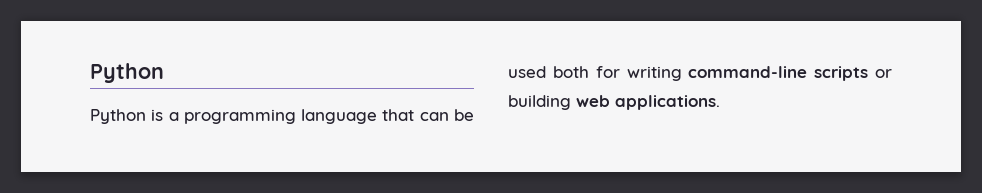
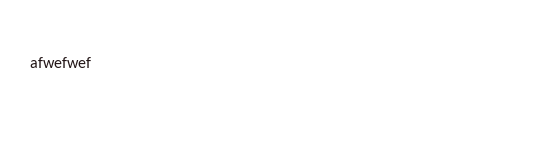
[90,63,164,83] [90,109,474,124] [508,66,892,81] [508,95,720,110] Python // Python is a programming language that can be used both for writing command-line scripts or building web applications. -> [30,57,91,68] afwefwef

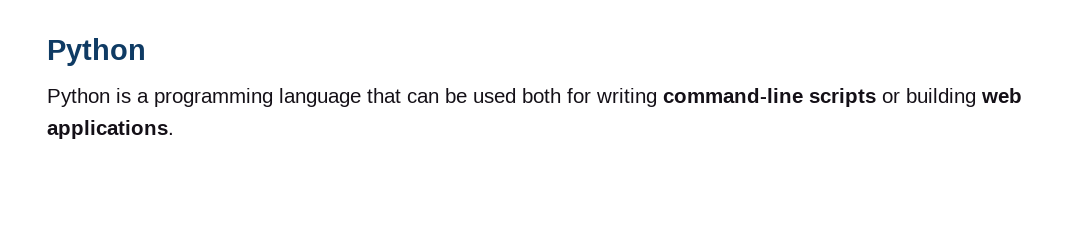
[30,57,91,68] afwefwef -> [47,38,146,66] [47,88,1022,107] [47,120,174,139] Python // Python is a programming language that can be used both for writing command-line scripts or building web applications.

